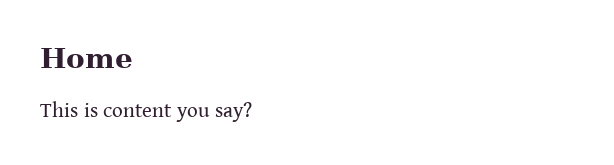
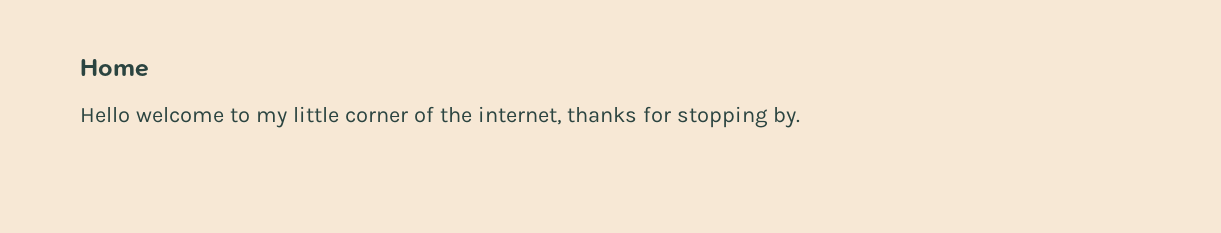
[40,101,252,122] This is content you say? -> [80,106,801,128] Hello welcome to my little corner of the internet, thanks for stopping by.

